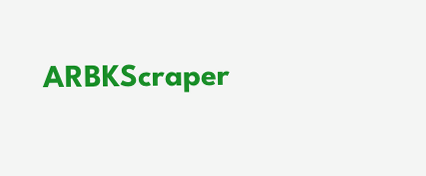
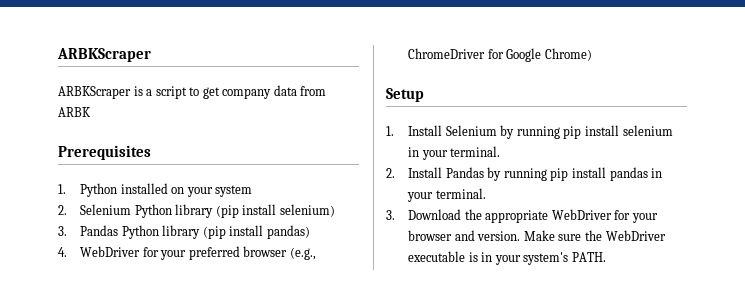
[41,62,231,95] ARBKScraper -> [57,48,151,62] [58,85,327,99] [58,107,91,117] [58,145,151,160] [58,183,253,197] [58,204,335,218] [58,225,310,239] [58,246,316,260] [408,48,592,62] [386,88,424,102] [386,125,673,139] [408,146,501,160] [386,167,663,181] [407,188,486,202] [386,209,658,223] [408,230,666,241] [408,251,606,265] ARBKScraper // ARBKScraper is a script to get company data from ARBK // Prerequisites // 1. Python installed on your system // 2. Selenium Python library (pip install selenium) // 3. Pandas Python library (pip install pandas) // 4. WebDriver for your preferred browser (e.g., ChromeDriver for Google Chrome) // Setup // 1. Install Selenium by running pip install selenium in your terminal. // 2. Install Pandas by running pip install pandas in your terminal. // 3. Download the appropriate WebDriver for your browser and version. Make sure the WebDriver executable is in your system's PATH.

